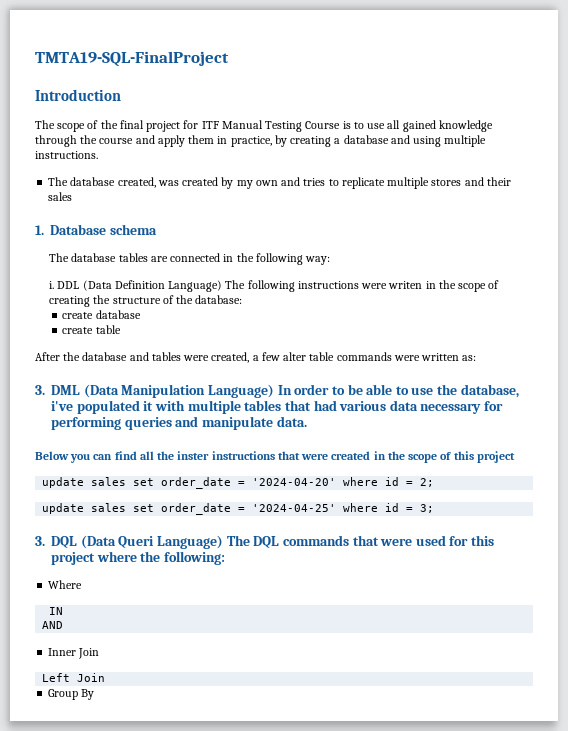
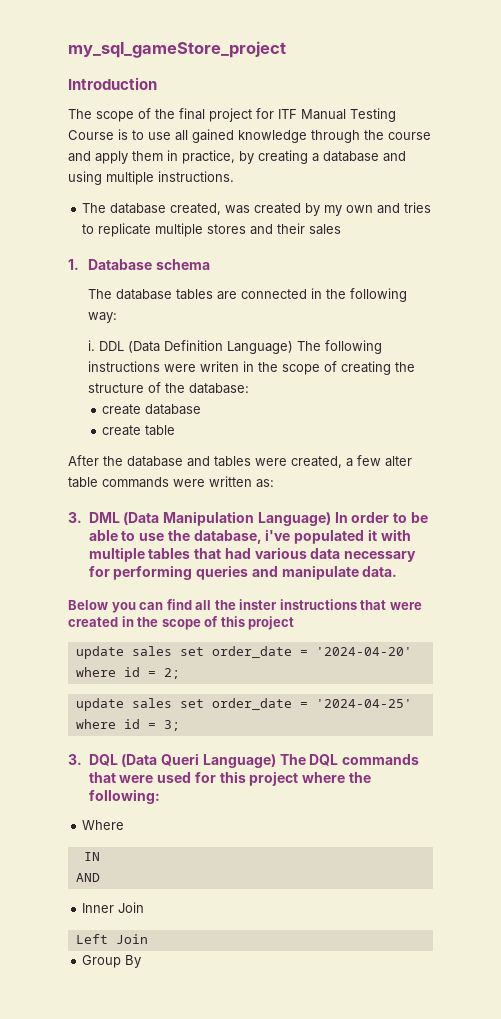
[35,51,229,67] TMTA19-SQL-FinalProject -> [68,41,286,58] my_sql_gameStore_project

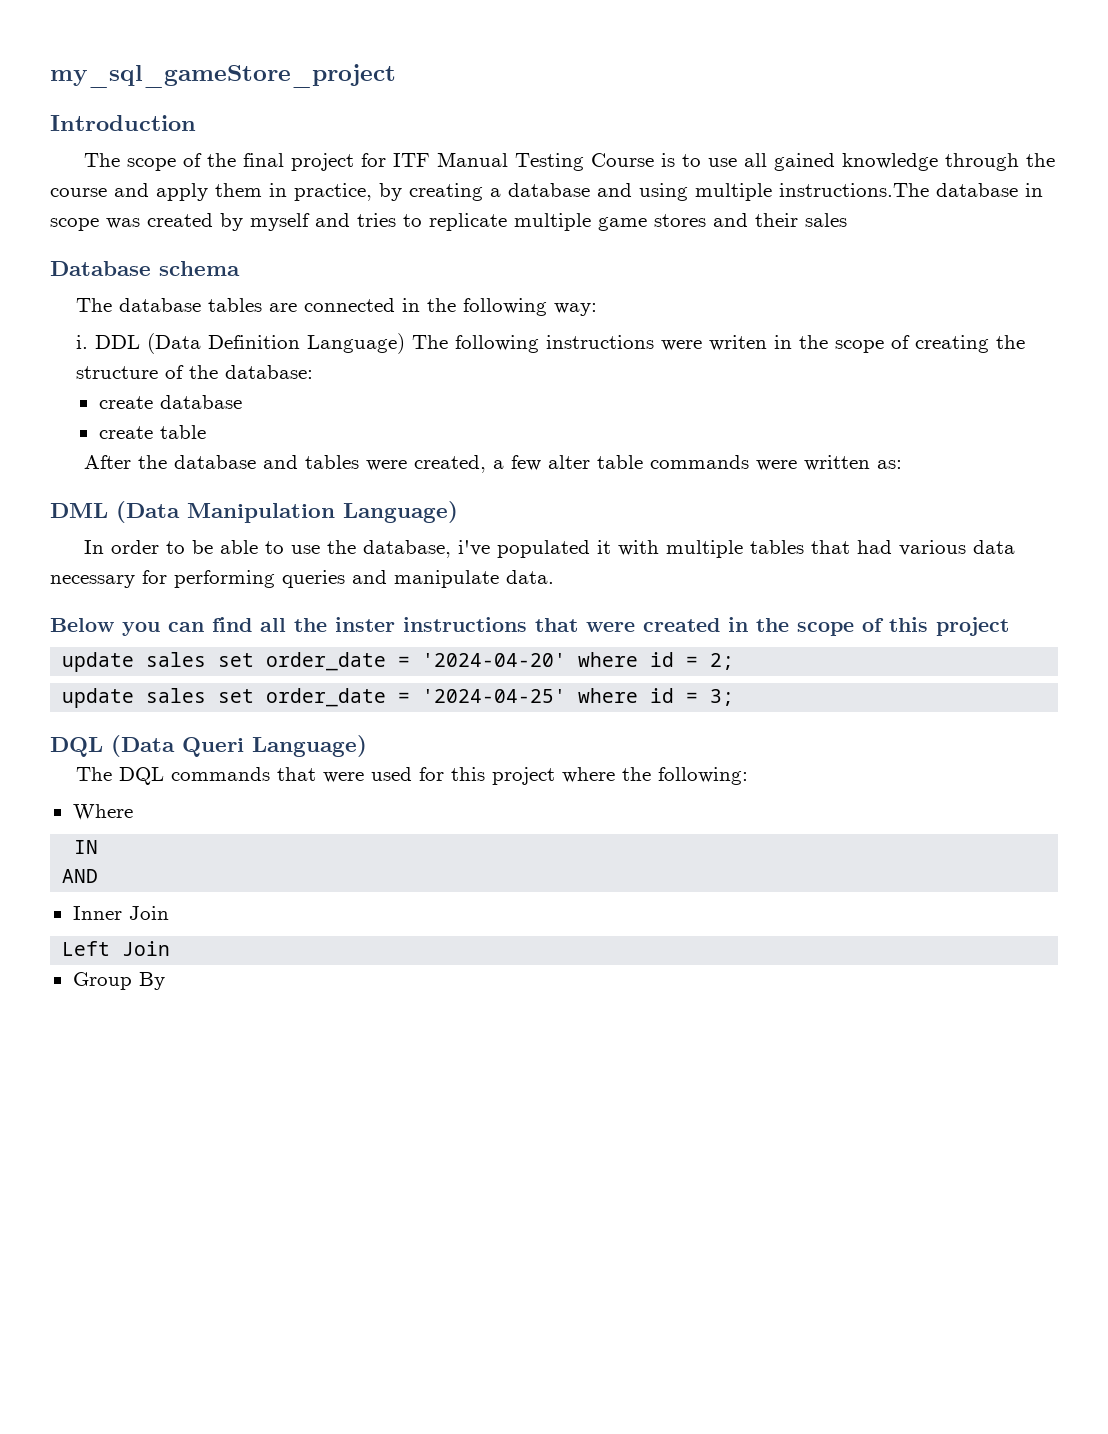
[158,171,234,182] [82,203,222,215] instructions. // The database created, -> [779,183,1043,197] [50,218,99,231] instructions.The database in scope
[324,205,374,216] my own -> [250,213,310,231] myself
(204, 230) none -> [598,217,647,231] game
[68,259,79,270] 1. -> (847, 220) none
[68,512,82,523] 3. -> (902, 464) none
(331, 519) none -> (458, 512) //
[68,754,82,765] 3. -> (735, 697) none
(276, 761) none -> (367, 746) //

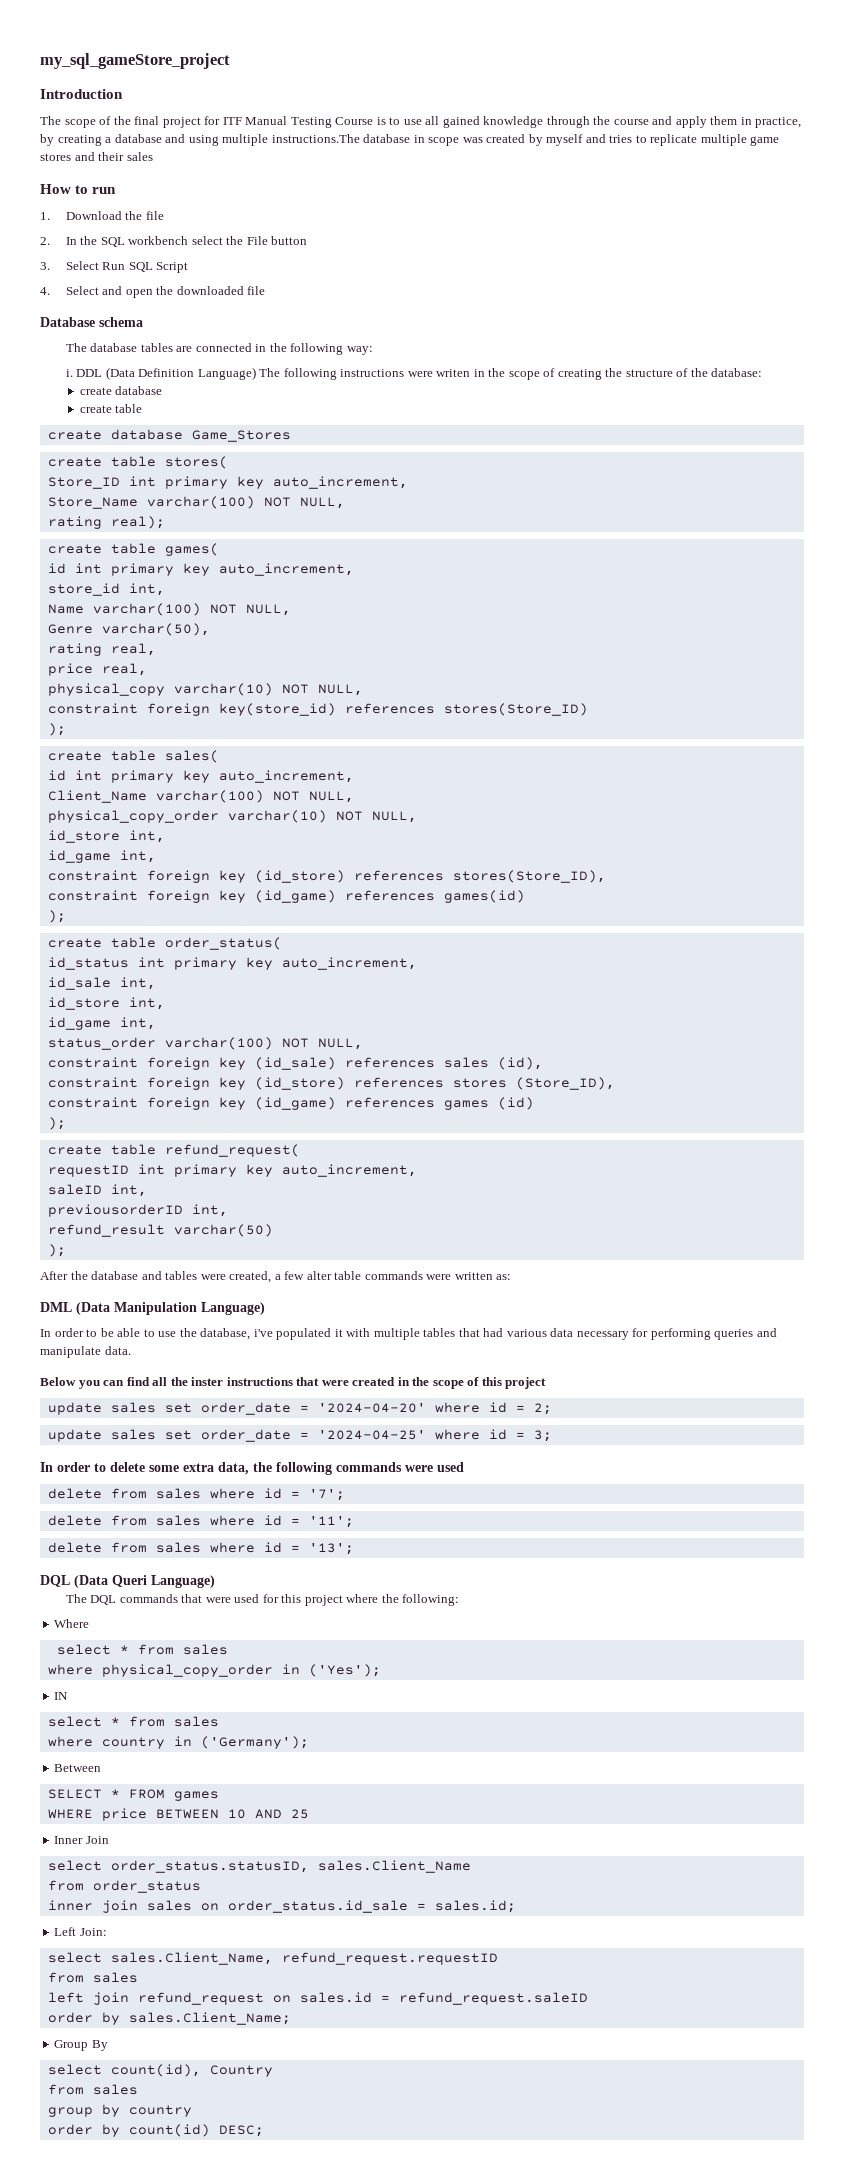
(847, 220) none -> [40,184,117,194] [40,211,164,220] [40,236,308,247] [40,261,189,273] [40,286,266,298] // How to run // 1. Download the file // 2. In the SQL workbench select the File button // 3. Select Run SQL Script // 4. Select and open the downloaded file
(206, 432) none -> [47,429,291,442] [47,456,228,469] [47,476,408,489] [47,496,345,509] [47,516,165,529] [47,543,219,556] [47,563,354,576] [47,583,165,596] [47,603,291,616] [47,623,210,636] [47,643,156,656] [47,663,147,676] [47,683,363,696] [47,703,588,716] [47,723,66,736] [47,750,219,763] [47,770,354,783] [47,790,354,803] [47,810,417,823] [47,830,165,843] [47,850,156,863] [47,870,606,883] [47,890,525,903] [47,910,66,923] [47,937,282,950] [47,957,417,970] [47,977,156,990] [47,997,165,1010] [47,1017,156,1030] [47,1037,363,1050] [47,1057,543,1070] [47,1077,615,1090] [47,1097,534,1110] [47,1117,66,1130] [47,1144,300,1157] [47,1164,417,1177] [47,1184,147,1197] [47,1204,228,1217] [47,1224,273,1237] [47,1244,66,1257] // create database Game_Stores // create table stores( // Store_ID int primary key auto_increment, // Store_Name varchar(100) NOT NULL, // rating real); // create table games( // id int primary key auto_increment, // store_id int, // Name varchar(100) NOT NULL, // Genre varchar(50), // rating real, // price real, // physical_copy varchar(10) NOT NULL, // constraint foreign key(store_id) references stores(Store_ID) // ); // create table sales( // id int primary key auto_increment, // Client_Name varchar(100) NOT NULL, // physical_copy_order varchar(10) NOT NULL, // id_store int, // id_game int, // constraint foreign key (id_store) references stores(Store_ID), // constraint foreign key (id_game) references games(id) // ); // create table order_status( // id_status int primary key auto_increment, // id_sale int, // id_store int, // id_game int, // status_order varchar(100) NOT NULL, // constraint foreign key (id_sale) references sales (id), // constraint foreign key (id_store) references stores (Store_ID), // constraint foreign key (id_game) references games (id) // ); // create table refund_request( // requestID int primary key auto_increment, // saleID int, // previousorderID int, // refund_result varchar(50) // );
(735, 697) none -> [40,1462,464,1475] [47,1488,345,1501] [47,1515,354,1528] [47,1542,354,1555] // In order to delete some extra data, the following commands were used // delete from sales where id = '7'; // delete from sales where id = '11'; // delete from sales where id = '13';
[74,840,99,854] IN // -> [56,1644,228,1655] [47,1664,381,1677] [54,1692,69,1700] [47,1716,219,1727] [47,1736,309,1749] [54,1764,102,1772] [47,1789,219,1801] [47,1808,246,1821] select * from sales // where physical_copy_order in ('Yes'); // IN // select * from sales // where country in ('Germany'); // Between // SELECT * FROM games // WHERE price BETWEEN 10
(99, 876) none -> [290,1809,309,1819] 25
[62,941,171,956] [72,972,165,990] Left Join // Group By -> [47,1860,471,1873] [47,1880,201,1893] [47,1900,516,1913] [54,1927,107,1936] [47,1952,498,1965] [47,1972,138,1983] [47,1992,588,2005] [47,2012,291,2025] [54,2040,108,2051] [47,2064,273,2077] [47,2084,138,2095] [47,2104,192,2117] [47,2124,264,2137] select order_status.statusID, sales.Client_Name // from order_status // inner join sales on order_status.id_sale = sales.id; // Left Join: // select sales.Client_Name, refund_request.requestID // from sales // left join refund_request on sales.id = refund_request.saleID // order by sales.Client_Name; // Group By // select count(id), Country // from sales // group by country // order by count(id) DESC;

